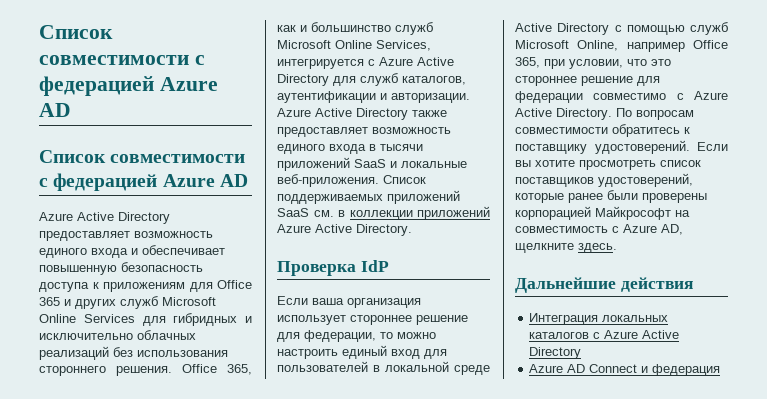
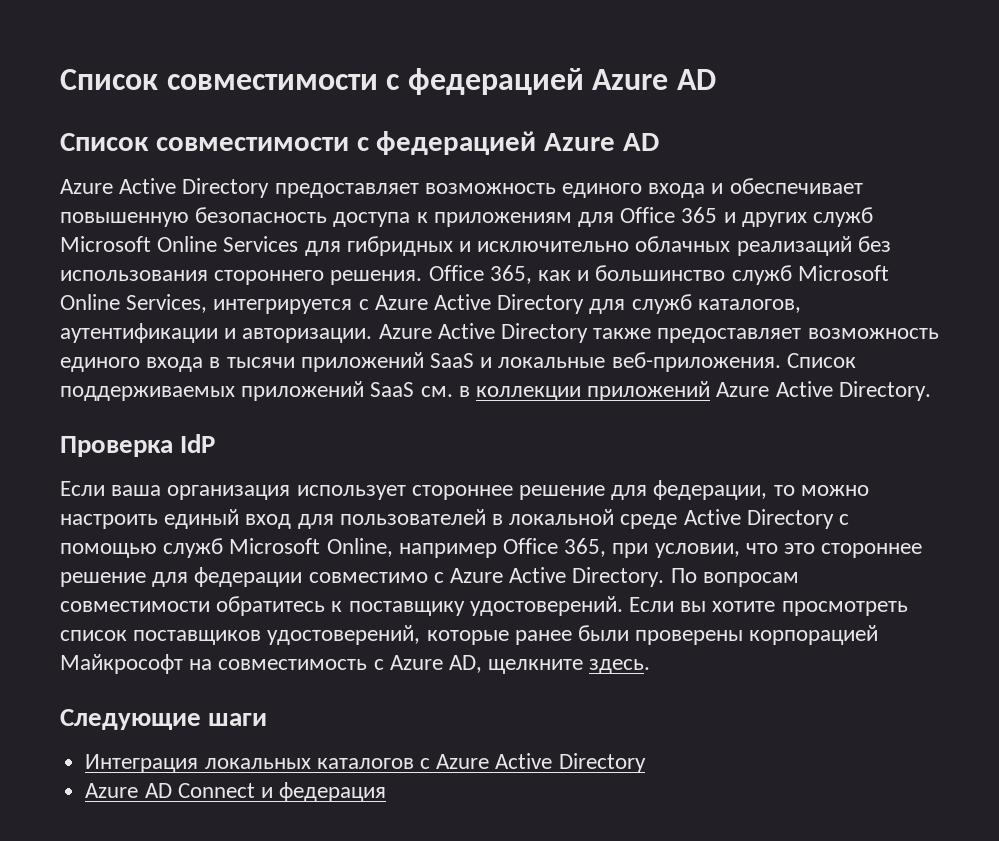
[515,277,693,293] Дальнейшие действия -> [60,709,268,730] Следующие шаги

